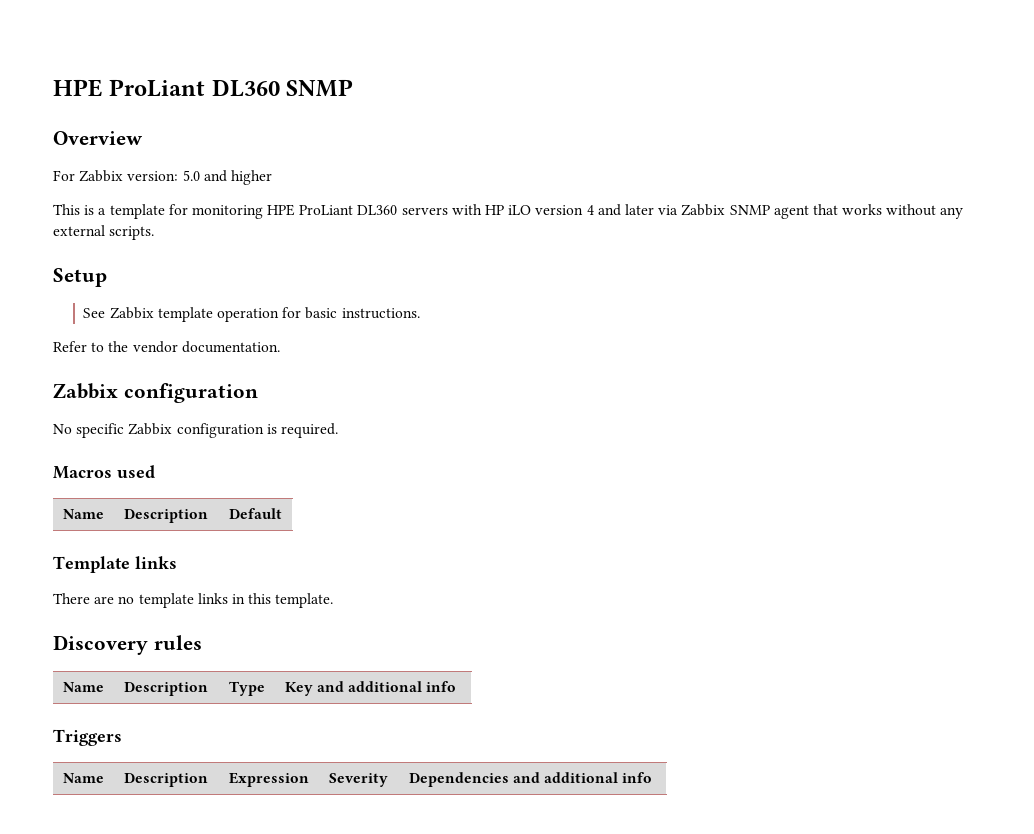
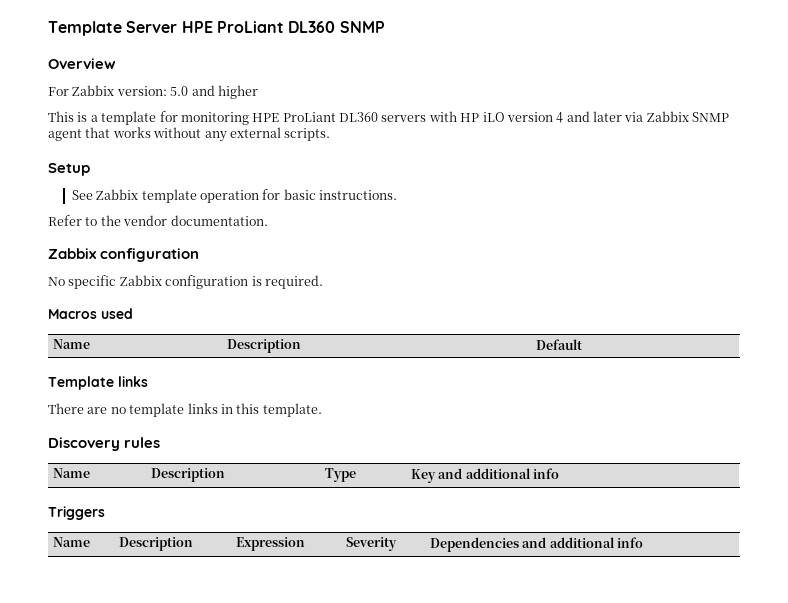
(53, 88) none -> [48,21,178,36] Template Server

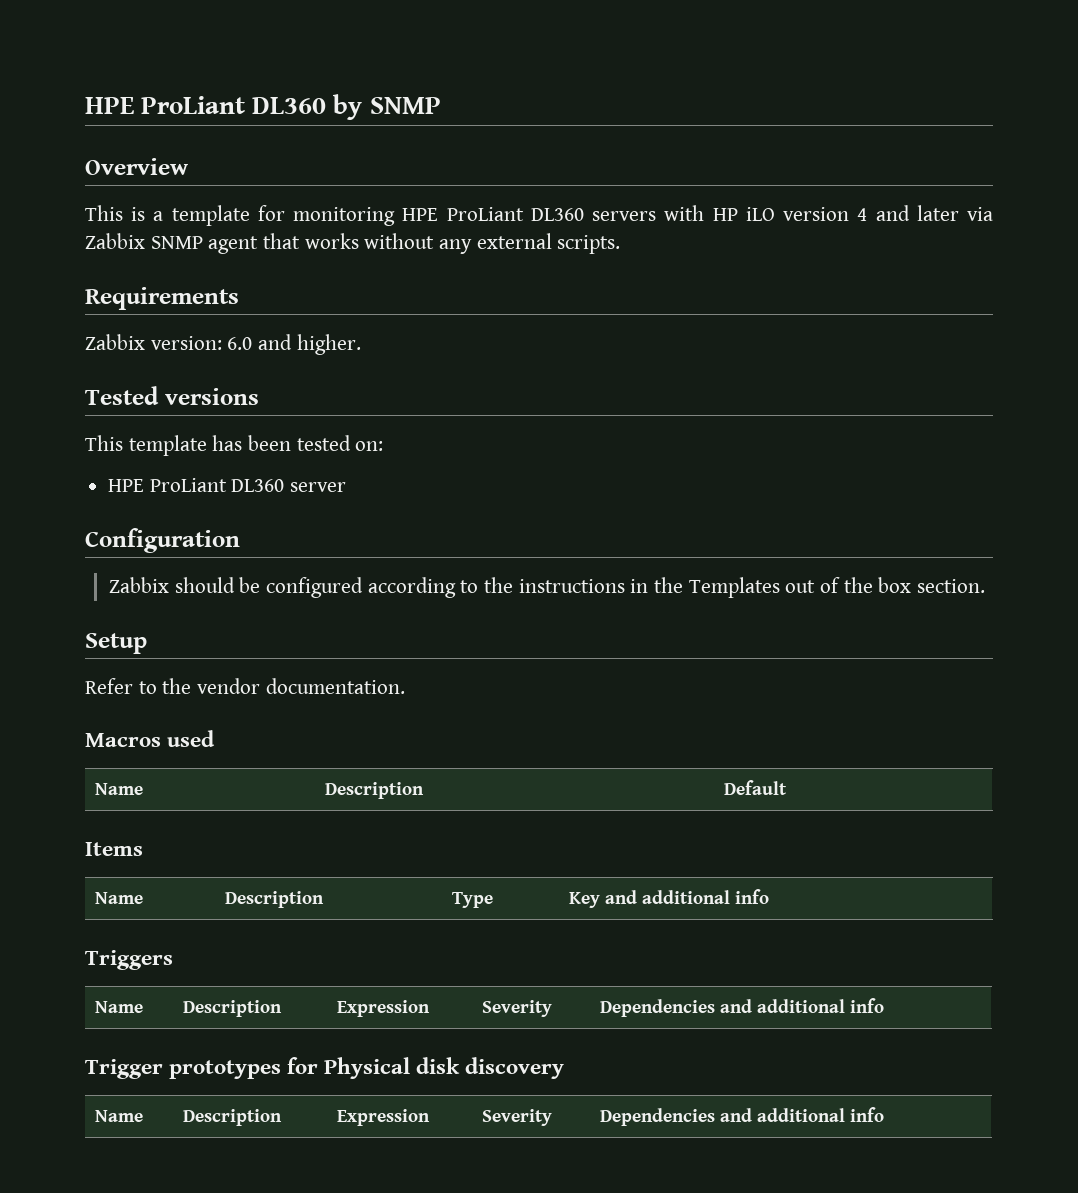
[48,21,336,36] Template Server HPE ProLiant DL360 -> [85,94,363,120] HPE ProLiant DL360 by
[48,85,258,99] // For Zabbix version: 5.0 and higher -> (188, 166) none
[48,163,90,176] [71,189,398,203] Setup // See Zabbix template operation for basic instructions. -> [85,287,239,310] [85,334,361,355] [85,386,259,405] [85,435,384,456] [108,478,347,492] [85,528,240,553] [109,577,986,598] [85,633,147,654] Requirements // Zabbix version: 6.0 and higher. // Tested versions // This template has been tested on: // HPE ProLiant DL360 server // Configuration // Zabbix should be configured according to the instructions in the Templates out of the box section. // Setup
[48,248,200,262] [48,275,323,289] // Zabbix configuration // No specific Zabbix configuration is required. -> (405, 686) none
[48,376,148,390] [48,403,322,417] [48,437,161,451] Template links // There are no template links in this template. // Discovery rules -> [85,842,143,856] Items
(644, 542) none -> [85,1057,565,1079] [94,1110,143,1122] [182,1109,282,1126] [336,1109,430,1126] [481,1109,552,1126] [599,1107,884,1126] // Trigger prototypes for Physical disk discovery // Name | Description | Expression | Severity | Dependencies and additional info

